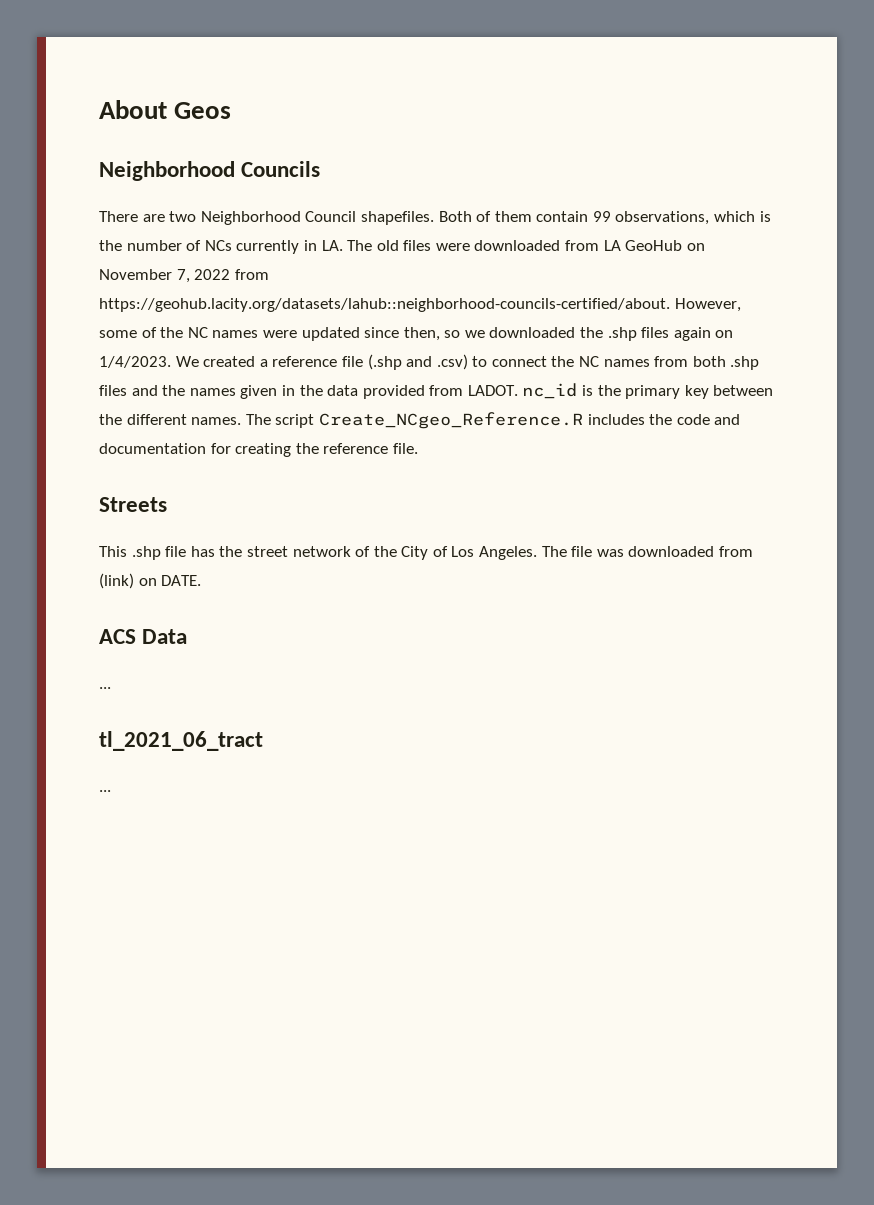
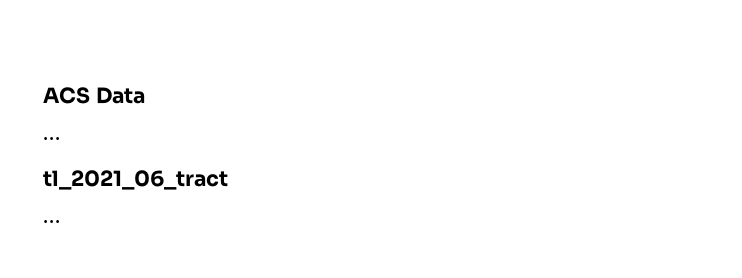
[99,100,232,119] [99,161,321,181] [99,211,771,225] [99,240,705,254] [99,269,269,283] [99,298,741,312] [99,327,734,341] [99,354,760,370] [99,383,774,399] [99,412,741,429] [99,443,418,457] [99,497,167,512] [99,546,754,560] [99,573,202,589] About Geos // Neighborhood Councils // There are two Neighborhood Council shapefiles. Both of them contain 99 observations, which is the number of NCs currently in LA. The old files were downloaded from LA GeoHub on November 7, 2022 from https://geohub.lacity.org/datasets/lahub::neighborhood-councils-certified/about. However, some of the NC names were updated since then, so we downloaded the .shp files again on 1/4/2023. We created a reference file (.shp and .csv) to connect the NC names from both .shp files and the names given in the data provided from LADOT. nc_id is the primary key between the different names. The script Create_NCgeo_Reference.R includes the code and documentation for creating the reference file. // Streets // This .shp file has the street network of the City of Los Angeles. The file was downloaded from (link) on DATE. // -> (43, 95) none

